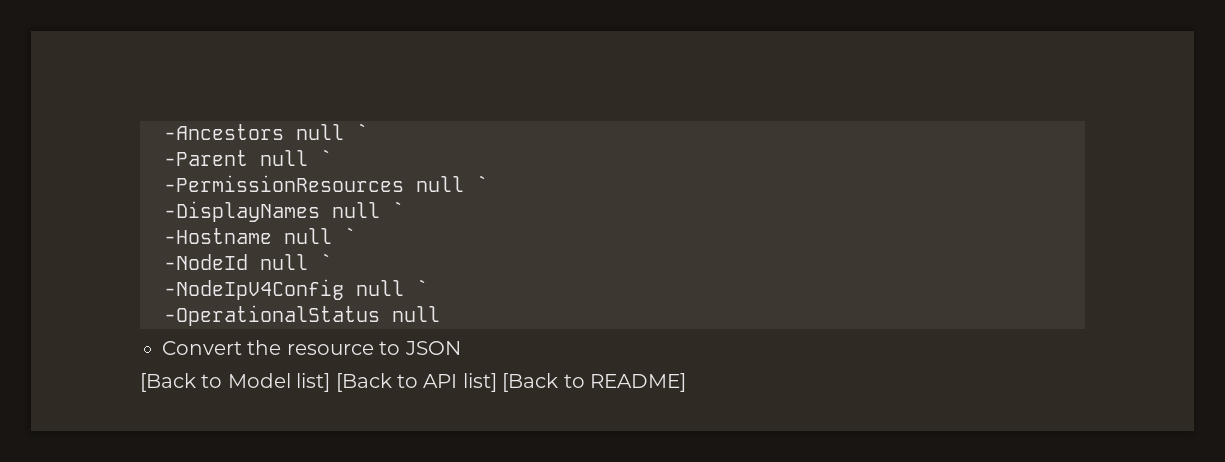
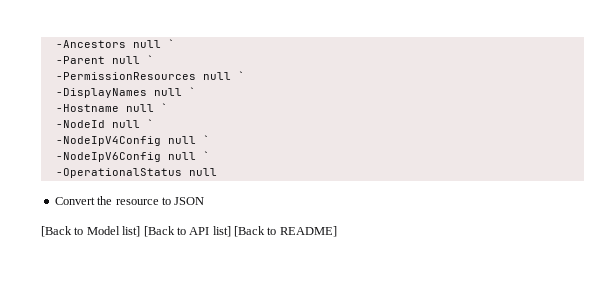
(428, 287) none -> [55,151,210,162] // -NodeIpV6Config null `

